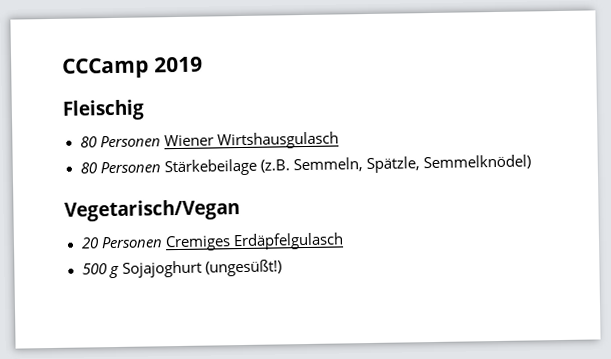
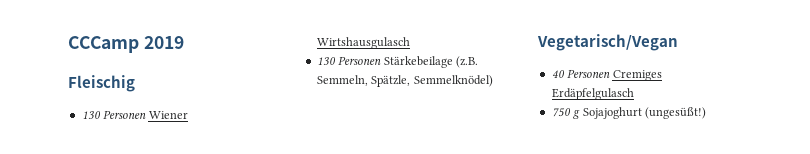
[79,136,97,148] 80 -> [81,111,101,119] 130
[79,162,97,174] 80 -> [316,57,336,65] 130
[80,237,99,249] 20 -> [551,70,565,78] 40
[81,263,107,275] 500 -> [551,108,571,117] 750

